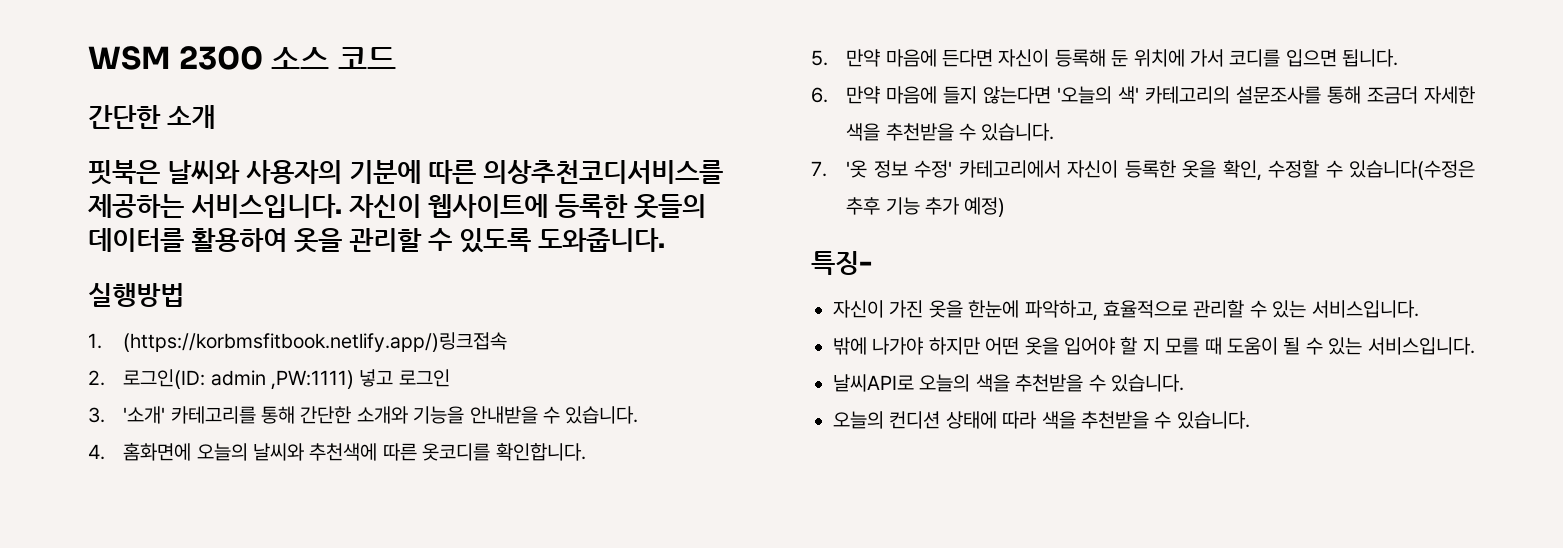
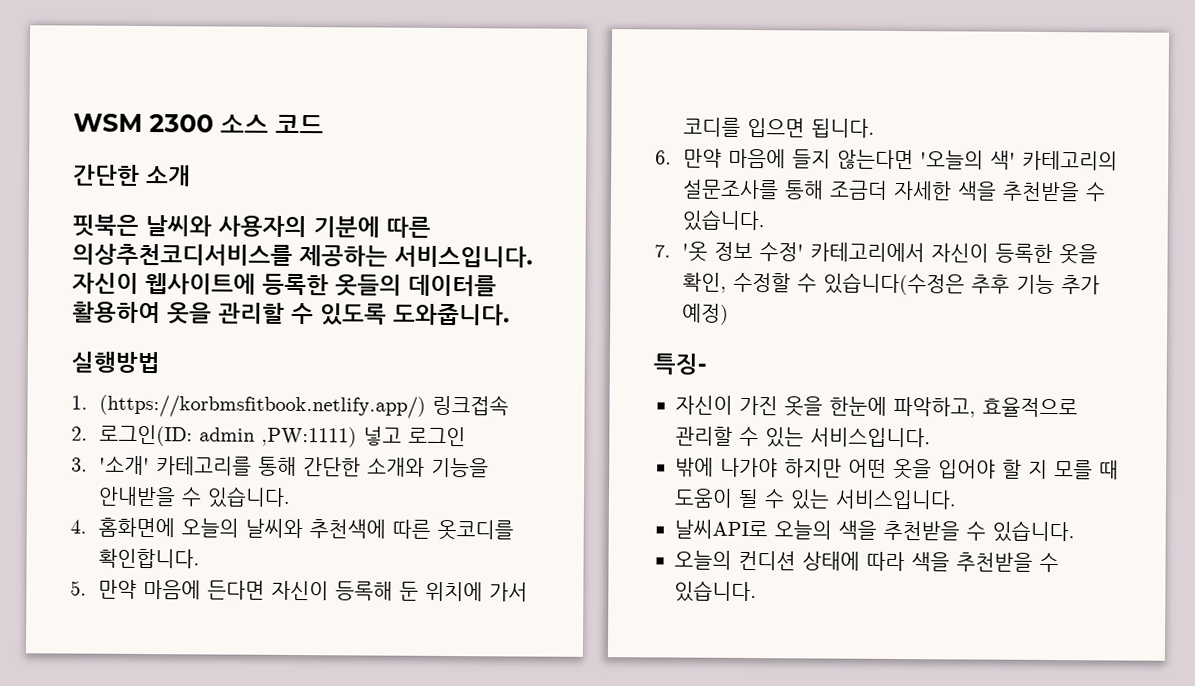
[123,332,508,352] (https://korbmsfitbook.netlify.app/)링크접속 -> [99,394,510,419] (https://korbmsfitbook.netlify.app/) 링크접속

